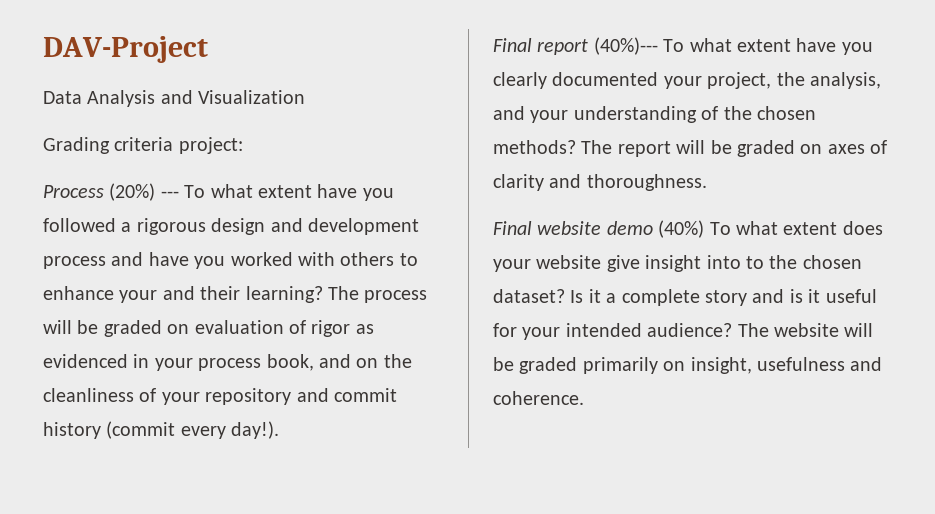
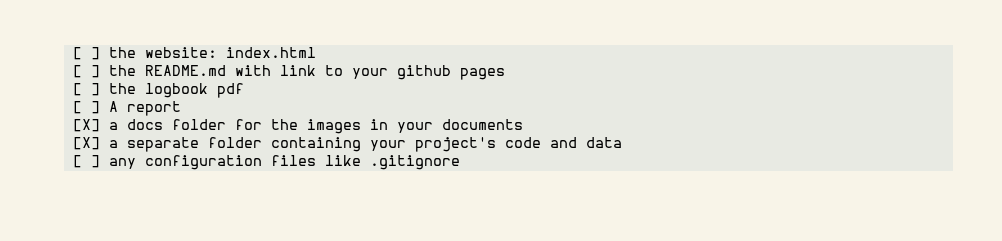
[43,36,208,63] [43,90,306,107] [43,137,243,154] [43,183,394,201] [43,218,419,235] [43,252,418,269] [43,286,428,303] [43,320,374,337] [43,354,412,371] [43,388,397,405] [43,421,280,439] [493,37,873,55] [493,72,881,89] [493,106,816,123] [493,140,888,157] [493,174,707,191] [493,220,883,238] [493,255,862,272] [493,289,877,306] [493,323,874,340] [493,357,883,374] [493,391,584,405] DAV-Project // Data Analysis and Visualization // Grading criteria project: // Process (20%) --- To what extent have you followed a rigorous design and development process and have you worked with others to enhance your and their learning? The process will be graded on evaluation of rigor as evidenced in your process book, and on the cleanliness of your repository and commit history (commit every day!). // Final report (40%)--- To what extent have you clearly documented your project, the analysis, and your understanding of the chosen methods? The report will be graded on axes of clarity and thoroughness. // Final website demo (40%) To what extent does your website give insight into to the chosen dataset? Is it a complete story and is it useful for your intended audience? The website will be graded primarily on insight, usefulness and coherence. -> [73,47,317,60] [73,65,506,80] [73,83,245,98] [73,101,182,116] [73,119,524,134] [73,137,623,152] [73,155,461,170] [ ] the website: index.html // [ ] the README.md with link to your github pages // [ ] the logbook pdf // [ ] A report // [X] a docs folder for the images in your documents // [X] a separate folder containing your project's code and data // [ ] any configuration files like .gitignore

